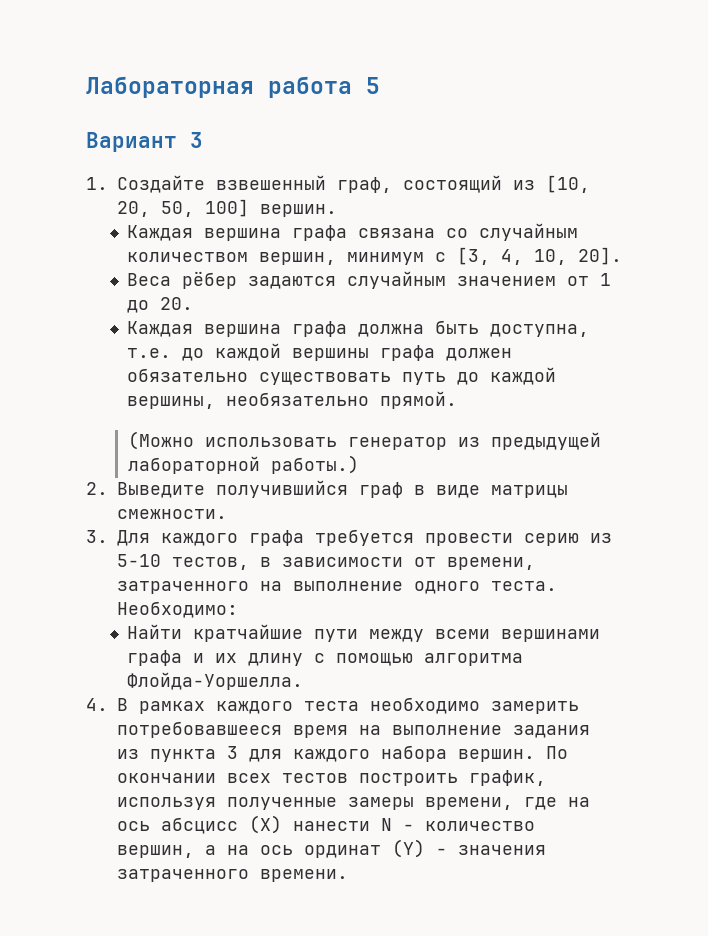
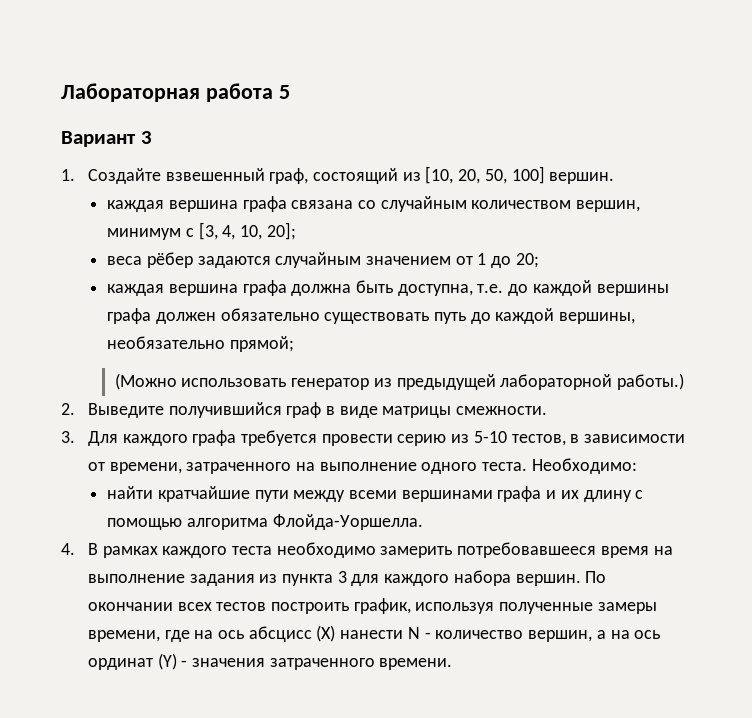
[126,225,193,241] Каждая -> [107,200,165,212] каждая
[577,247,622,265] [126,273,171,286] 20]. // Веса -> [266,222,296,240] [107,256,143,265] 20]; // веса
[159,297,193,310] [126,321,193,337] 20. // Каждая -> [515,253,539,268] [107,284,165,296] 20; // каждая
[379,391,457,409] прямой. -> [229,336,294,352] прямой;
[126,624,182,639] Найти -> [107,486,154,499] найти

